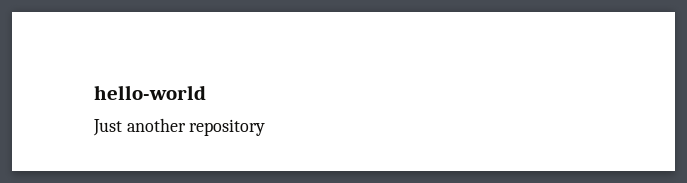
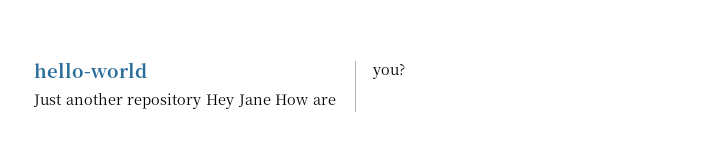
(266, 127) none -> [206,94,336,109] [372,63,405,79] Hey Jane How are you?

